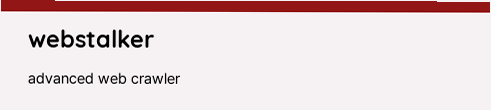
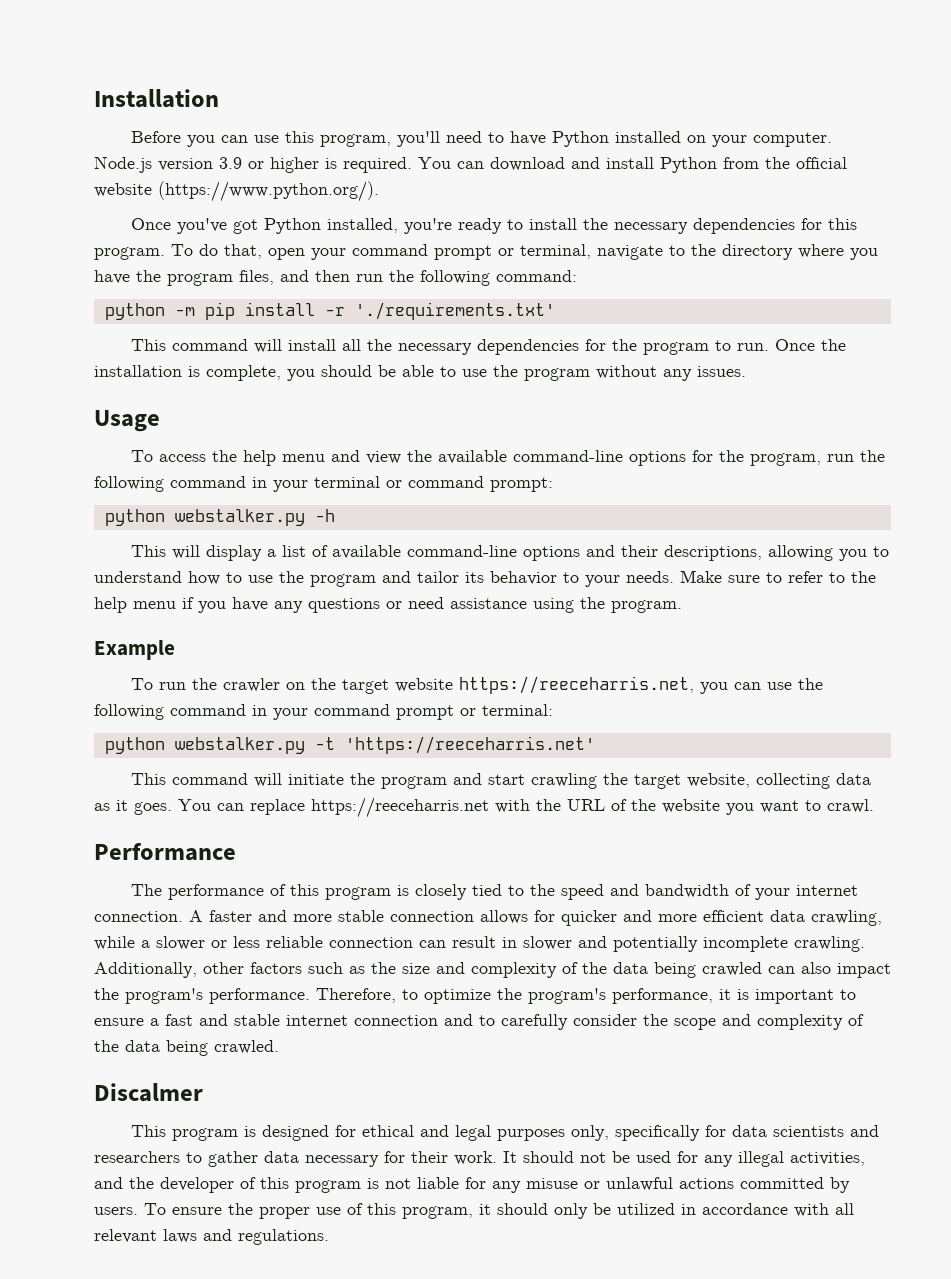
[28,29,155,48] [27,72,182,85] webstalker // advanced web crawler -> [94,89,219,108] [130,131,832,147] [94,156,847,173] [94,181,379,202] [130,218,857,234] [94,244,878,260] [94,270,577,286] [104,302,555,320] [130,339,846,355] [94,365,746,381] [94,410,160,432] [130,450,885,466] [94,476,553,492] [104,509,335,526] [130,545,889,561] [94,570,876,587] [94,597,682,613] [94,640,175,660] [130,676,823,694] [94,704,553,720] [104,736,595,754] [130,773,871,789] [94,797,874,818] [94,843,236,861] [130,884,858,900] [94,910,882,926] [94,936,865,952] [94,962,891,978] [94,988,856,1004] [94,1014,864,1030] [94,1040,279,1056] [94,1083,203,1102] [130,1125,879,1141] [94,1151,865,1167] [94,1177,850,1193] [94,1203,854,1219] [94,1229,329,1245] Installation // Before you can use this program, you'll need to have Python installed on your computer. Node.js version 3.9 or higher is required. You can download and install Python from the official website (https://www.python.org/). // Once you've got Python installed, you're ready to install the necessary dependencies for this program. To do that, open your command prompt or terminal, navigate to the directory where you have the program files, and then run the following command: // python -m pip install -r './requirements.txt' // This command will install all the necessary dependencies for the program to run. Once the installation is complete, you should be able to use the program without any issues. // Usage // To access the help menu and view the available command-line options for the program, run the following command in your terminal or command prompt: // python webstalker.py -h // This will display a list of available command-line options and their descriptions, allowing you to understand how to use the program and tailor its behavior to your needs. Make sure to refer to the help menu if you have any questions or need assistance using the program. // Example // To run the crawler on the target website https://reeceharris.net, you can use the following command in your command prompt or terminal: // python webstalker.py -t 'https://reeceharris.net' // This command will initiate the program and start crawling the target website, collecting data as it goes. You can replace https://reeceharris.net with the URL of the website you want to crawl. // Performance // The performance of this program is closely tied to the speed and bandwidth of your internet connection. A faster and more stable connection allows for quicker and more efficient data crawling, while a slower or less reliable connection can result in slower and potentially incomplete crawling. Additionally, other factors such as the size and complexity of the data being crawled can also impact the program's performance. Therefore, to optimize the program's performance, it is important to ensure a fast and stable internet connection and to carefully consider the scope and complexity of the data being crawled. // Discalmer // This program is designed for ethical and legal purposes only, specifically for data scientists and researchers to gather data necessary for their work. It should not be used for any illegal activities, and the developer of this program is not liable for any misuse or unlawful actions committed by users. To ensure the proper use of this program, it should only be utilized in accordance with all relevant laws and regulations.

